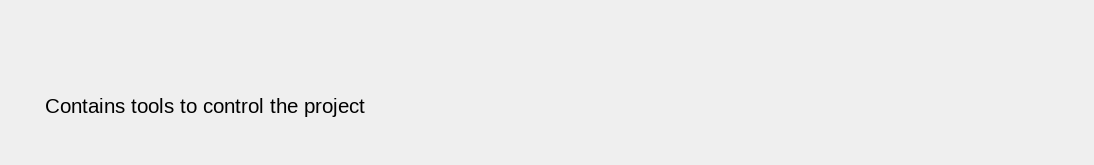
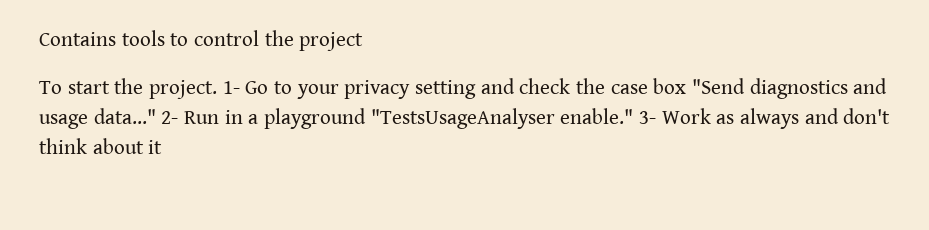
(365, 107) none -> [39,78,888,99] [39,108,891,129] [39,138,163,154] // To start the project. 1- Go to your privacy setting and check the case box "Send diagnostics and usage data..." 2- Run in a playground "TestsUsageAnalyser enable." 3- Work as always and don't think about it

